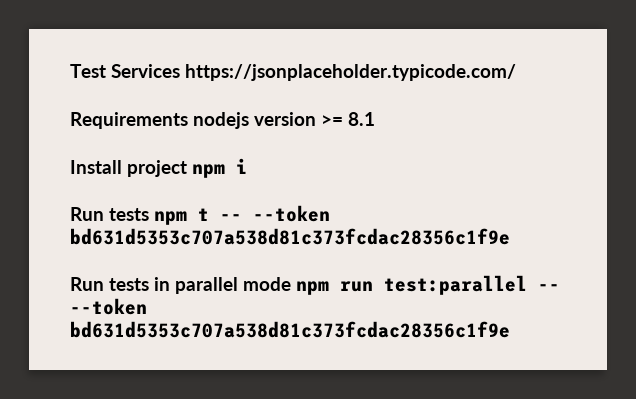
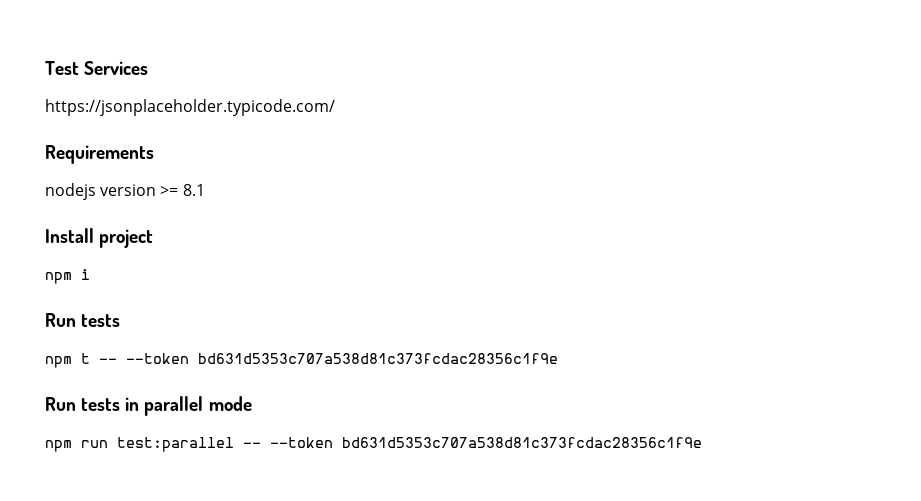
(180, 71) none -> (149, 68) //
(188, 120) none -> (154, 154) //
(187, 168) none -> (154, 238) //
(149, 214) none -> (121, 320) //
(291, 284) none -> (252, 403) //

